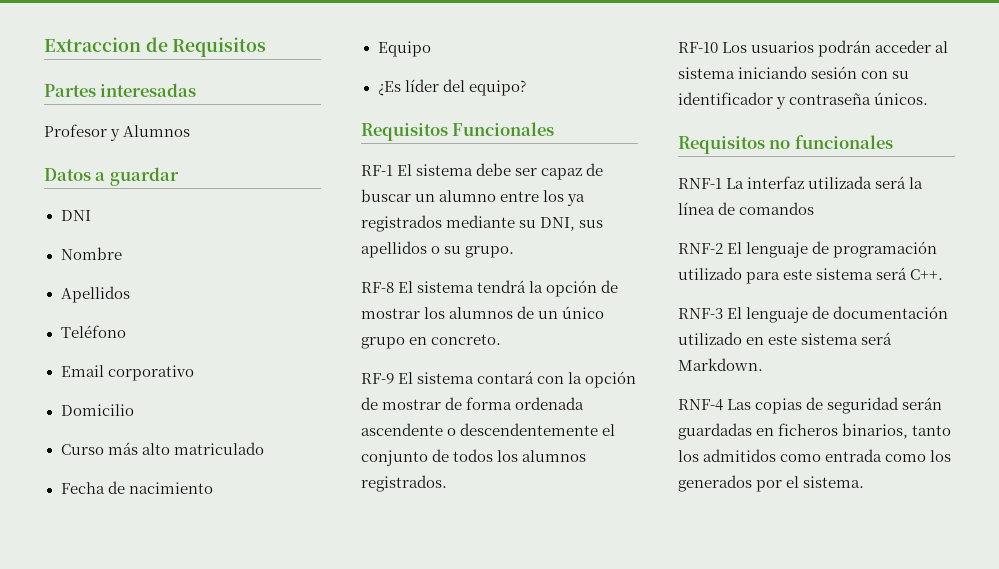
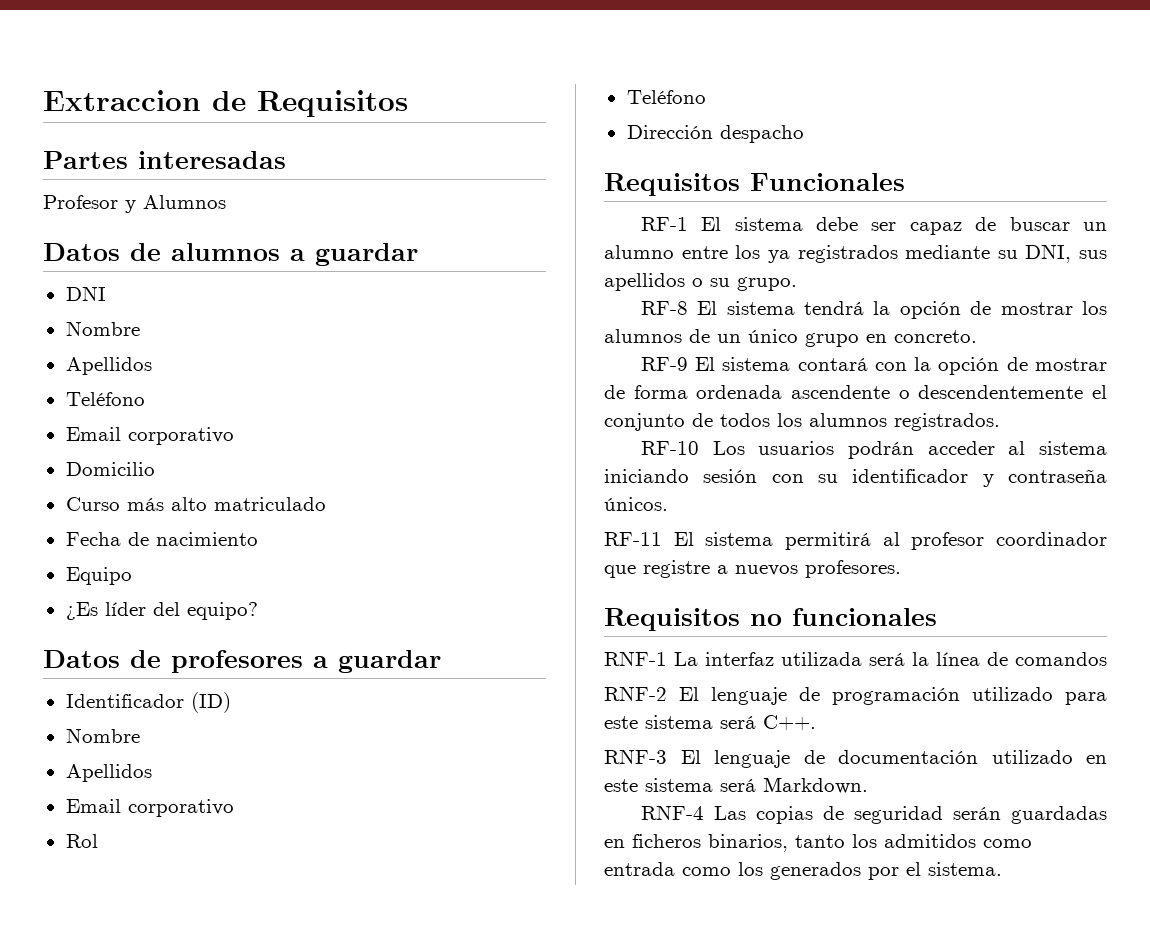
(91, 174) none -> [130,243,280,261] de alumnos
(526, 88) none -> [43,650,441,673] [65,692,231,713] [65,728,140,743] [65,764,152,782] [65,799,234,817] [65,834,98,848] [626,90,706,104] [626,125,804,143] // Datos de profesores a guardar // Identificador (ID) // Nombre // Apellidos // Email corporativo // Rol // Teléfono // Dirección despacho
(929, 98) none -> [604,532,1107,550] [604,560,901,578] // RF-11 El sistema permitirá al profesor coordinador que registre a nuevos profesores.

